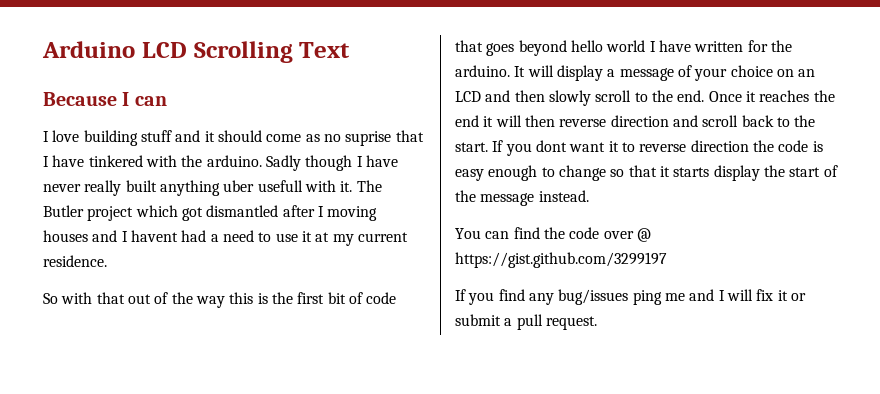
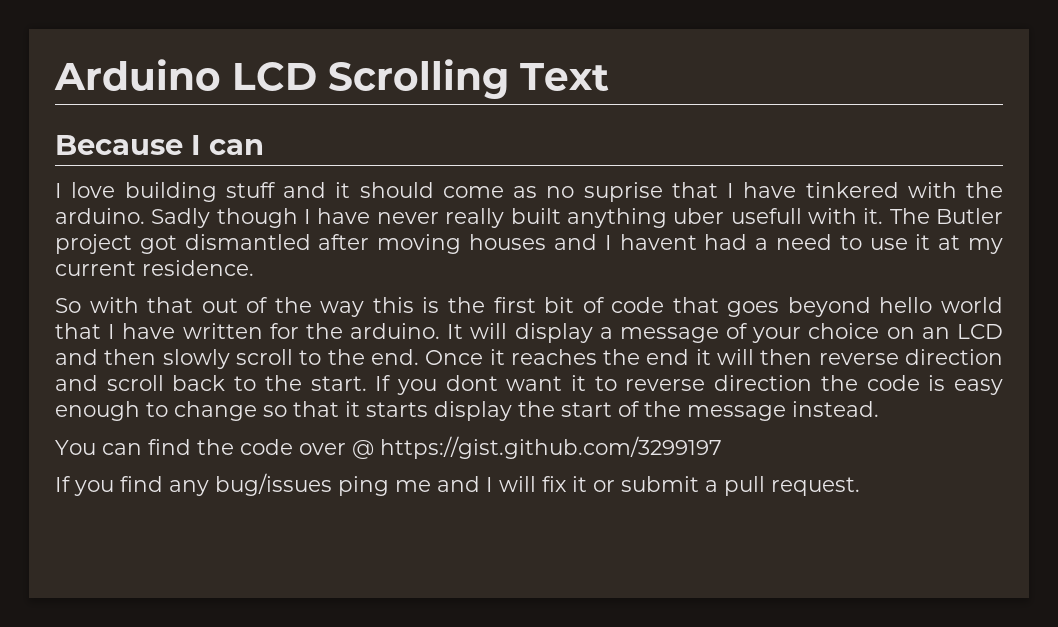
[135,205,178,217] which -> (132, 244) none
[317,206,324,217] I -> (370, 242) none
(646, 46) none -> [55,323,101,339] that

